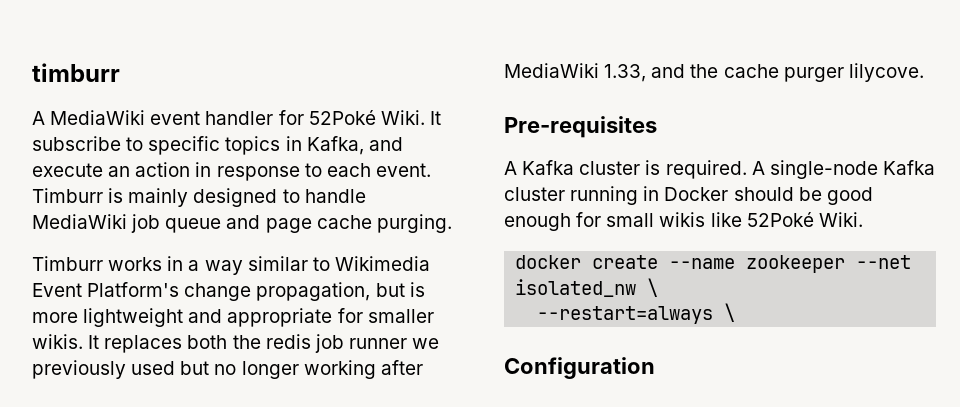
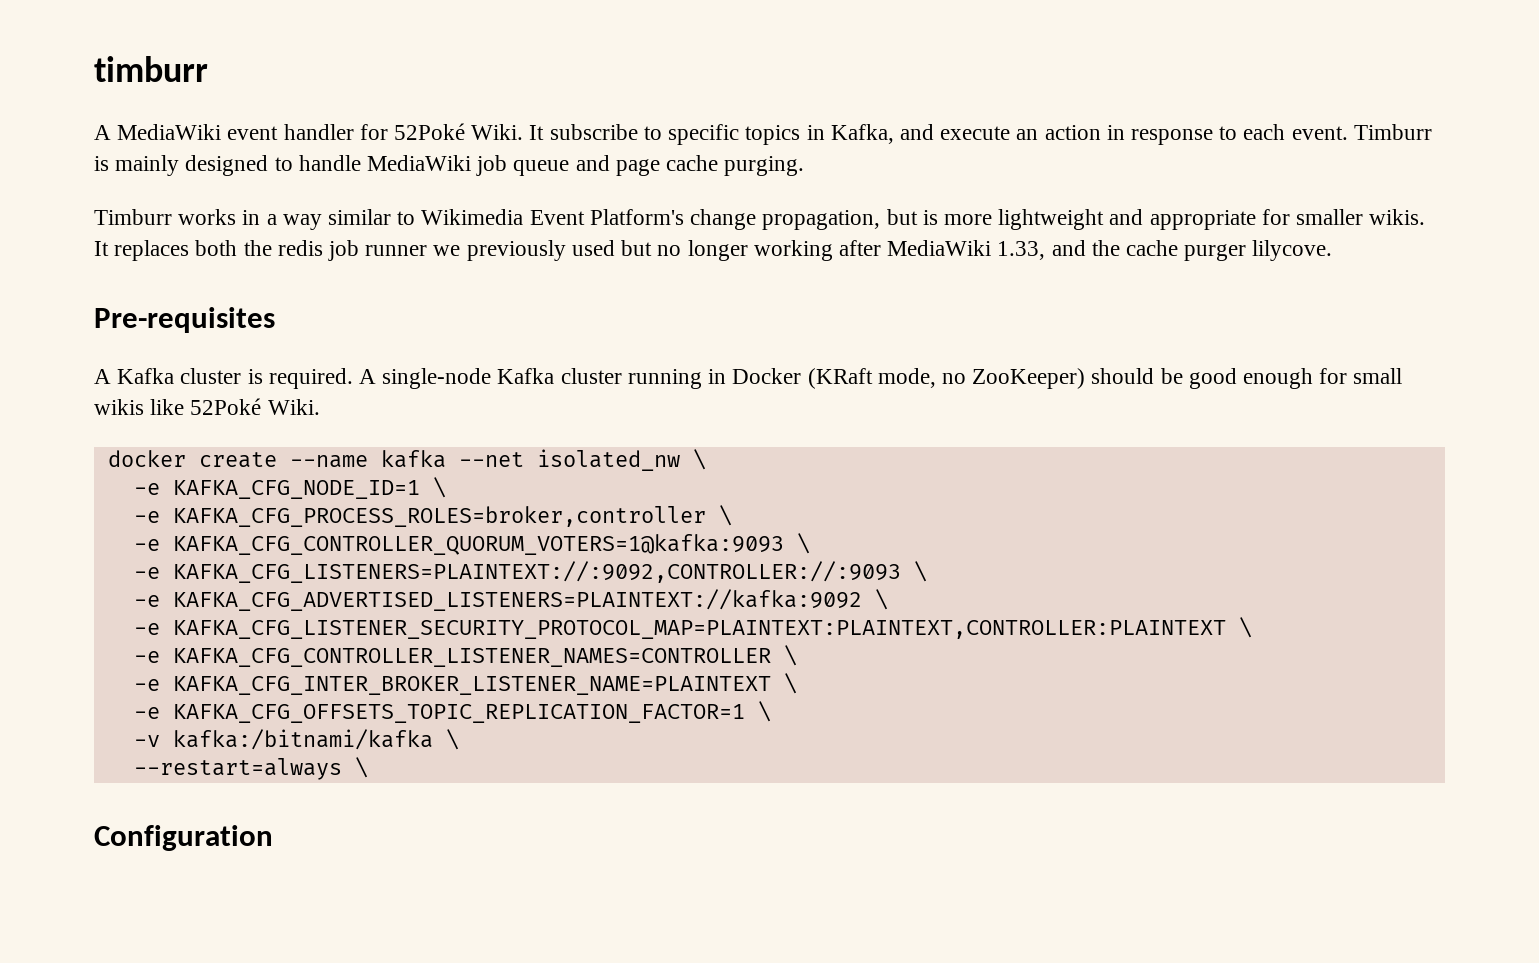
(729, 194) none -> [807,368,1086,389] (KRaft mode, no ZooKeeper)
[746,255,846,273] zookeeper -> [380,450,446,468] kafka
(659, 287) none -> [133,477,446,499] [133,505,732,527] [133,533,810,555] [133,561,927,583] [133,589,888,611] [133,617,1252,639] [133,645,797,667] [133,673,797,695] [133,701,771,723] [133,729,459,750] // -e KAFKA_CFG_NODE_ID=1 \ // -e KAFKA_CFG_PROCESS_ROLES=broker,controller \ // -e KAFKA_CFG_CONTROLLER_QUORUM_VOTERS=1@kafka:9093 \ // -e KAFKA_CFG_LISTENERS=PLAINTEXT://:9092,CONTROLLER://:9093 \ // -e KAFKA_CFG_ADVERTISED_LISTENERS=PLAINTEXT://kafka:9092 \ // -e KAFKA_CFG_LISTENER_SECURITY_PROTOCOL_MAP=PLAINTEXT:PLAINTEXT,CONTROLLER:PLAINTEXT \ // -e KAFKA_CFG_CONTROLLER_LISTENER_NAMES=CONTROLLER \ // -e KAFKA_CFG_INTER_BROKER_LISTENER_NAME=PLAINTEXT \ // -e KAFKA_CFG_OFFSETS_TOPIC_REPLICATION_FACTOR=1 \ // -v kafka:/bitnami/kafka \

